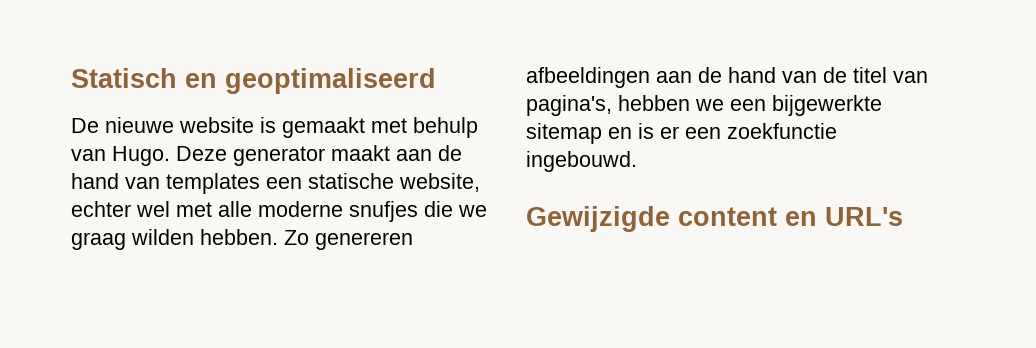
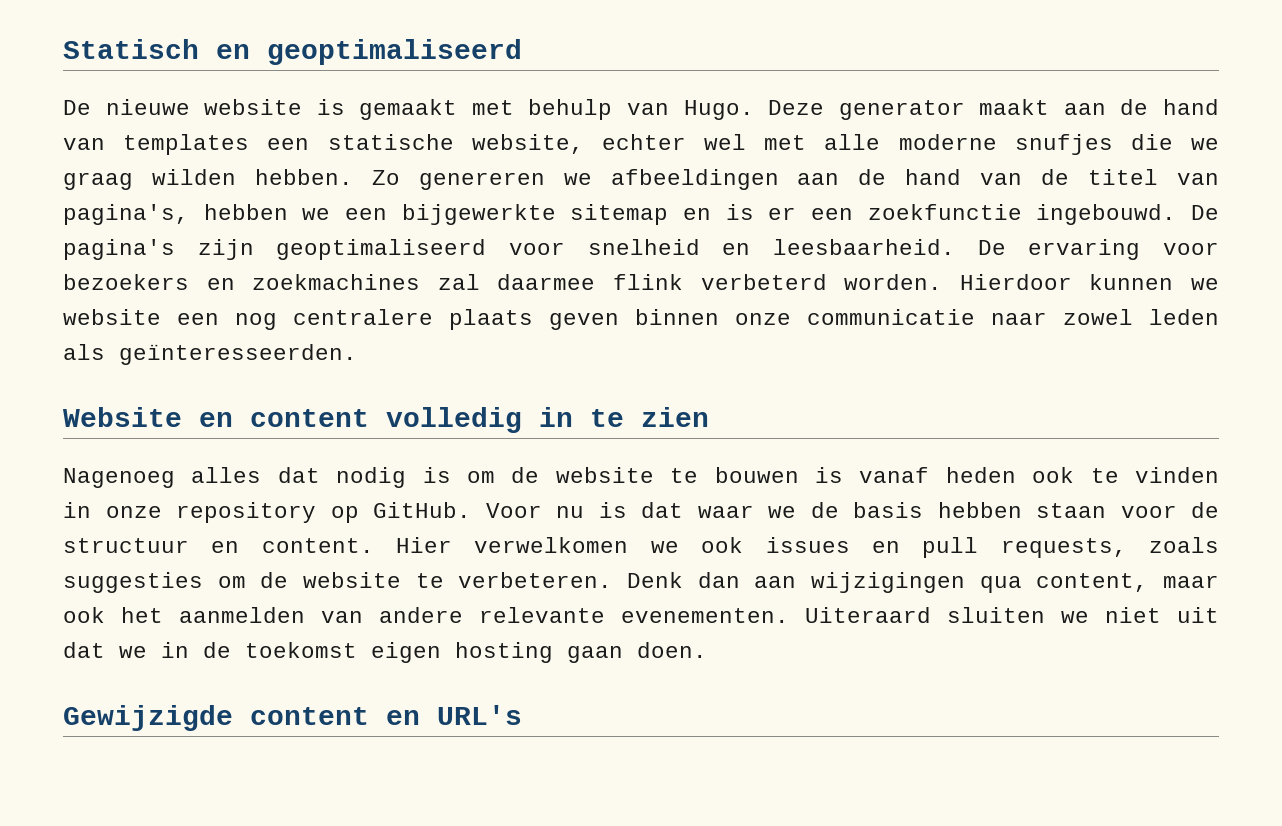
(413, 241) none -> [563,173,592,185] we
(637, 161) none -> [1190,205,1219,220] [63,239,1219,260] [63,274,1219,290] [63,309,1219,330] [63,344,357,365] [63,407,709,433] [63,467,1219,488] [63,502,1219,523] [63,537,1219,558] [63,572,1219,593] [63,607,1219,623] [63,642,707,663] De pagina's zijn geoptimaliseerd voor snelheid en leesbaarheid. De ervaring voor bezoekers en zoekmachines zal daarmee flink verbeterd worden. Hierdoor kunnen we website een nog centralere plaats geven binnen onze communicatie naar zowel leden als geïnteresseerden. // Website en content volledig in te zien // Nagenoeg alles dat nodig is om de website te bouwen is vanaf heden ook te vinden in onze repository op GitHub. Voor nu is dat waar we de basis hebben staan voor de structuur en content. Hier verwelkomen we ook issues en pull requests, zoals suggesties om de website te verbeteren. Denk dan aan wijzigingen qua content, maar ook het aanmelden van andere relevante evenementen. Uiteraard sluiten we niet uit dat we in de toekomst eigen hosting gaan doen.

